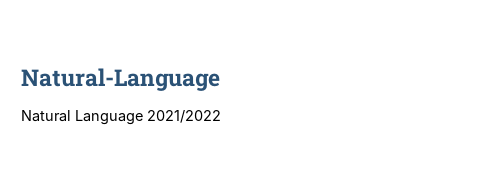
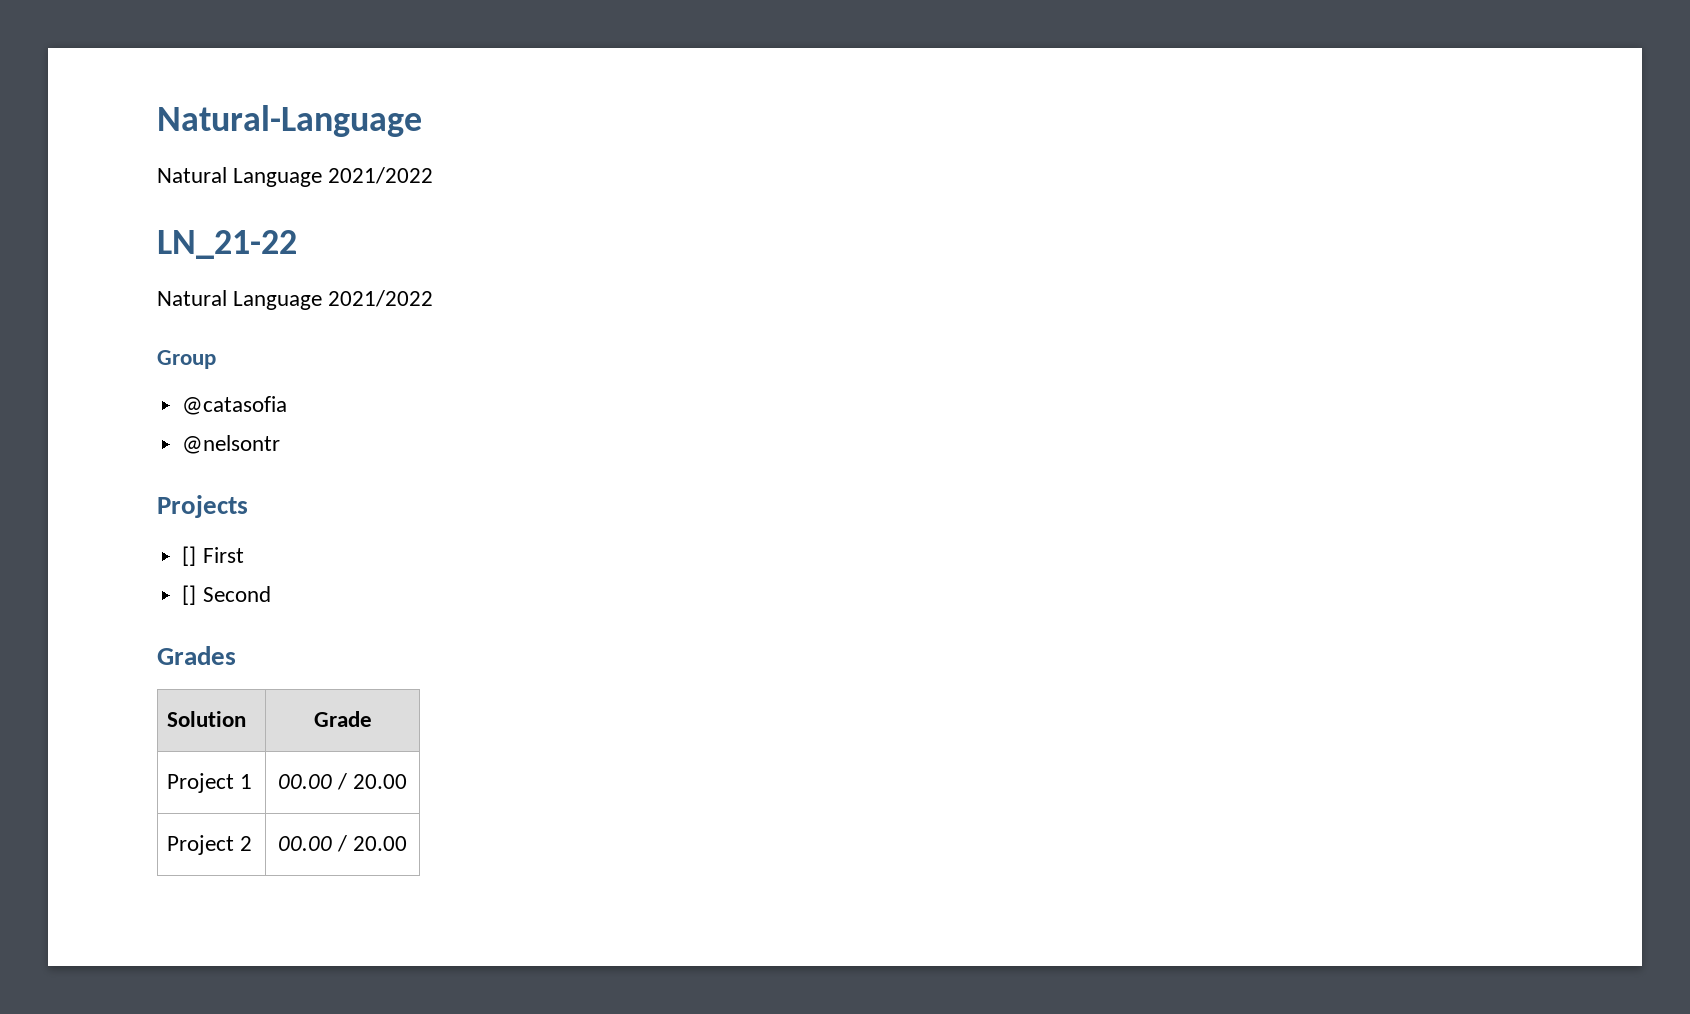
(221, 116) none -> [157,230,297,259] [157,290,434,310] [157,350,216,369] [182,396,288,415] [182,435,281,454] [157,495,248,518] [182,546,244,566] [182,585,271,605] [157,646,236,665] [166,711,246,727] [313,711,372,727] [166,773,253,793] [277,773,408,790] [166,835,253,855] [277,835,408,852] // LN_21-22 // Natural Language 2021/2022 // Group // @catasofia // @nelsontr // Projects // [] First // [] Second // Grades // Solution | Grade // Project 1 | 00.00 / 20.00 // Project 2 | 00.00 / 20.00

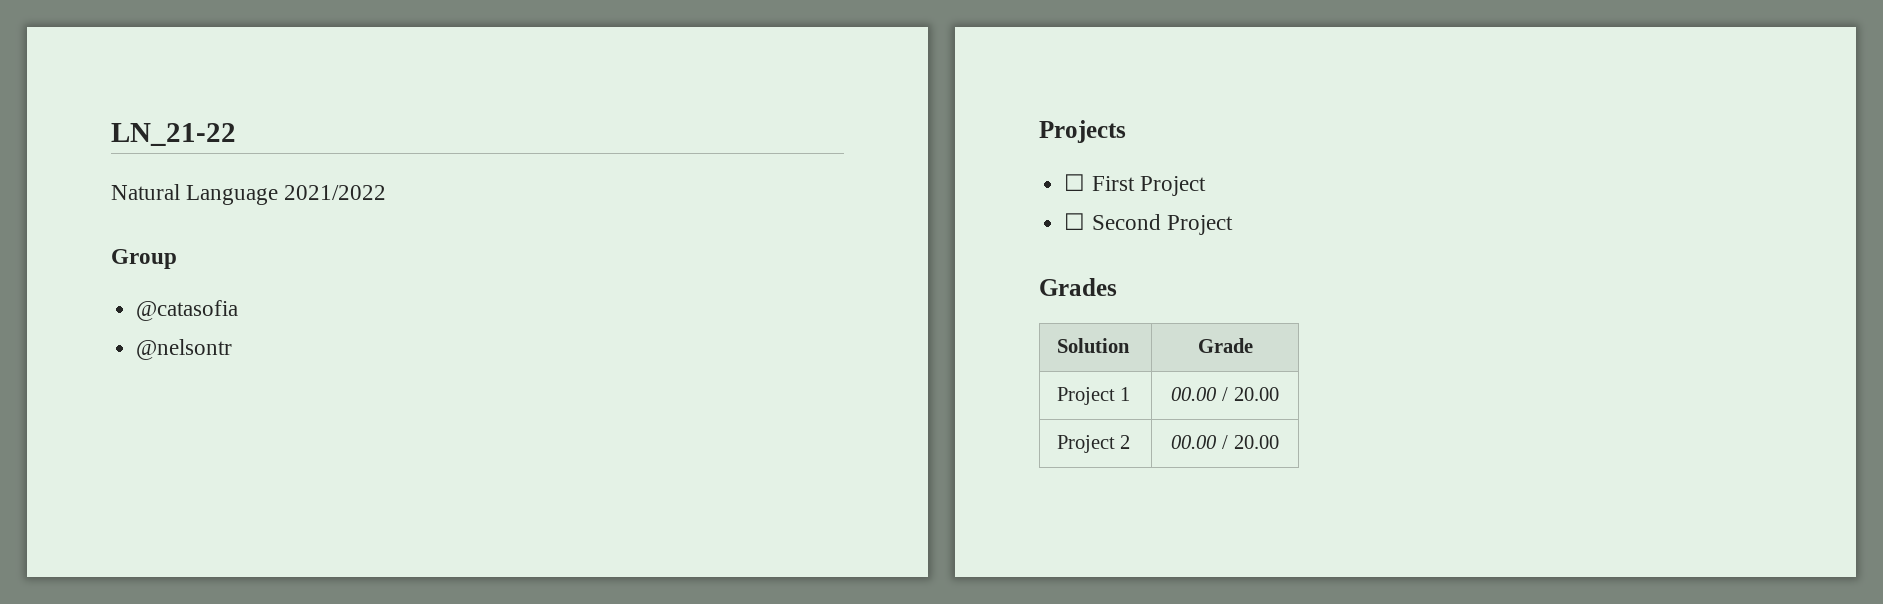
[157,105,422,137] [157,167,434,187] Natural-Language // Natural Language 2021/2022 // -> (111, 134) none
[182,546,197,566] [] -> [1064,174,1086,191] ☐
[182,585,197,605] // [] -> [1139,176,1206,196] [1064,213,1086,230] Project // ☐
(271, 594) none -> [1166,215,1233,235] Project

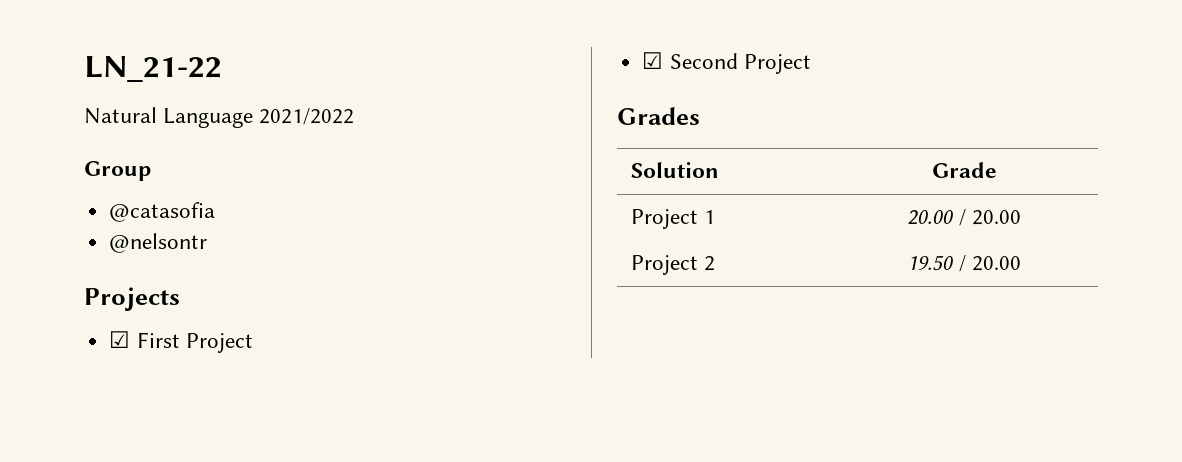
[1064,174,1086,191] ☐ -> [109,331,131,348] ☑
[1064,213,1086,230] ☐ -> [642,52,664,69] ☑
[1171,387,1217,401] 00.00 -> [907,210,954,225] 20.00
[1171,435,1217,449] 00.00 -> [907,255,954,271] 19.50

